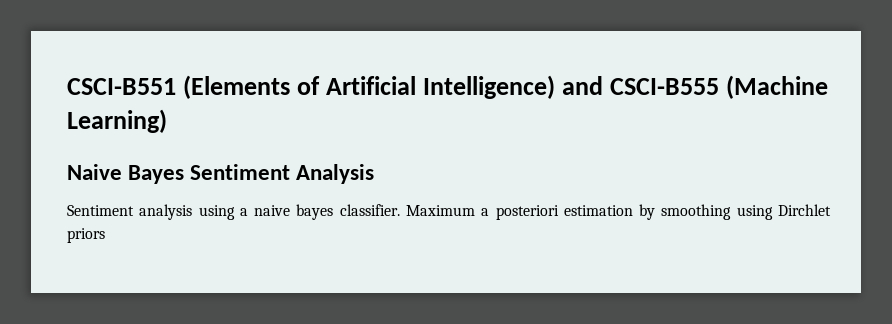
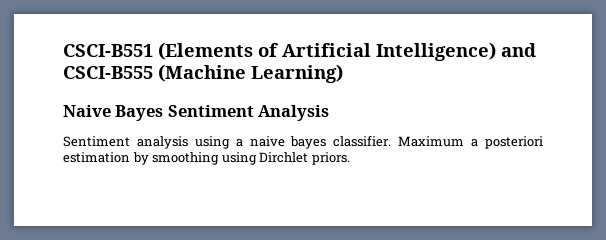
[67,228,105,243] priors -> [311,152,350,165] priors.

